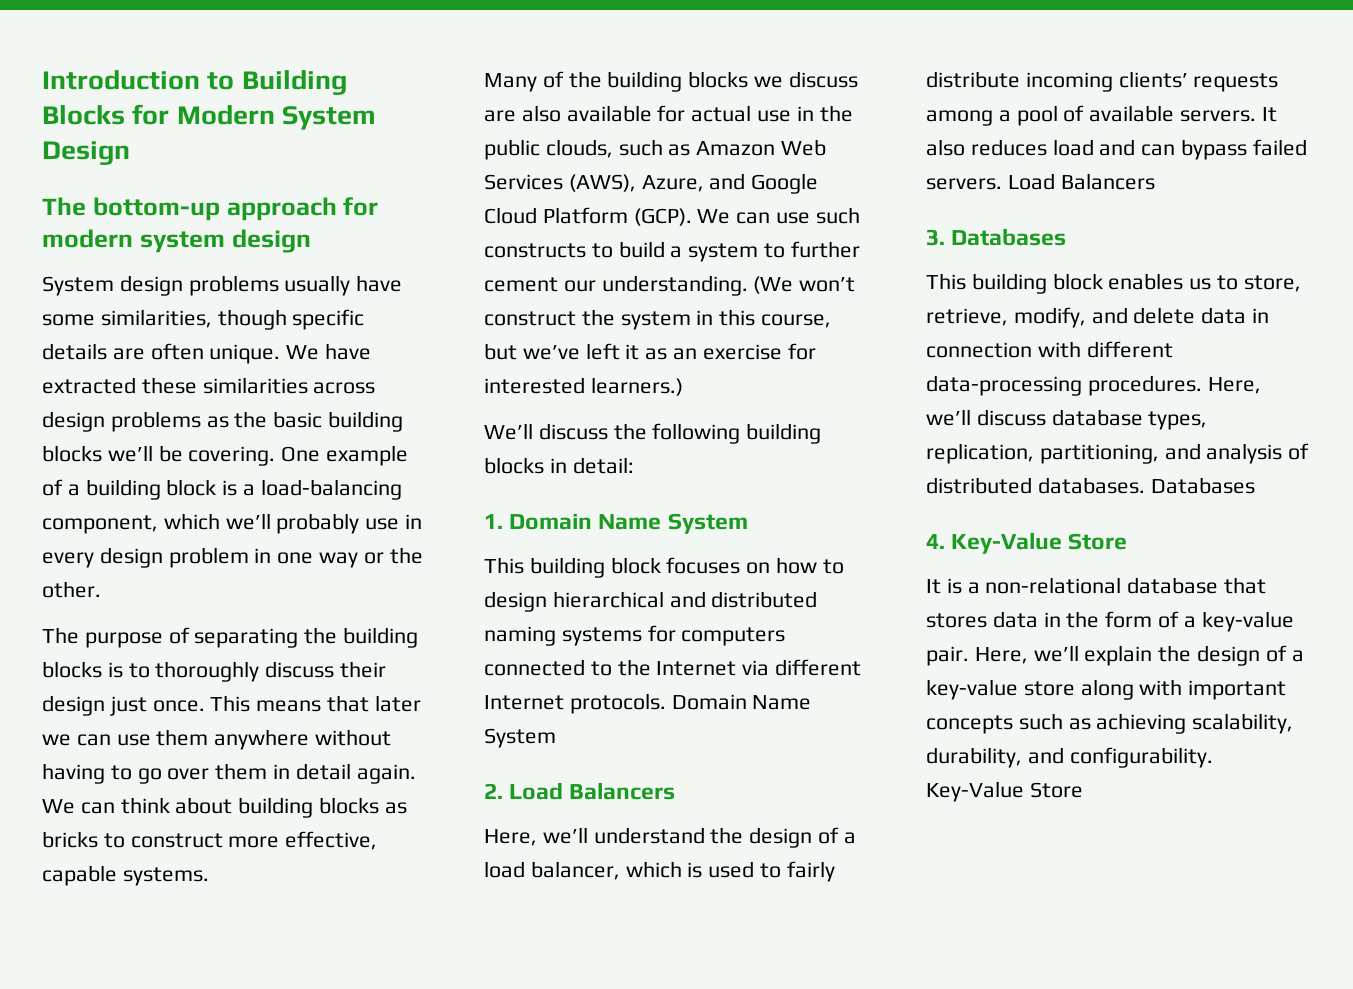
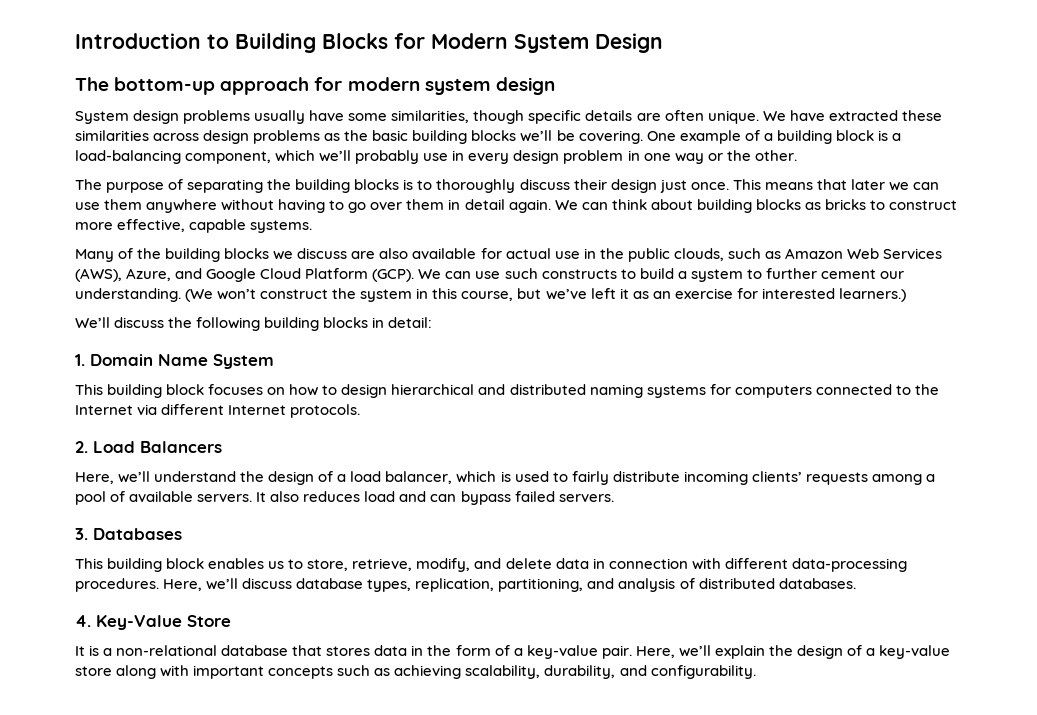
[671,694,812,710] [484,728,556,748] Domain Name System -> (361, 411) none
[1007,173,1155,190] Load Balancers -> (614, 498) none
[1150,477,1255,494] Databases -> (856, 583) none
[926,781,1083,802] Key-Value Store -> (756, 672) none

